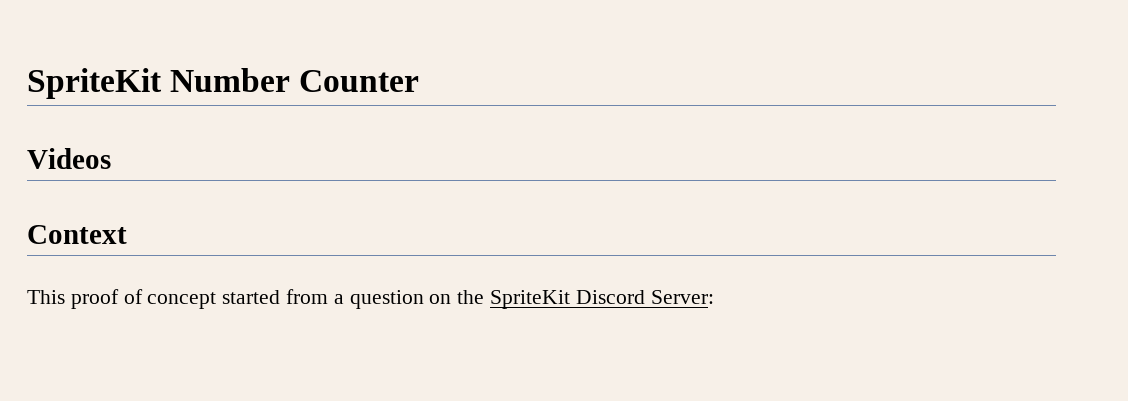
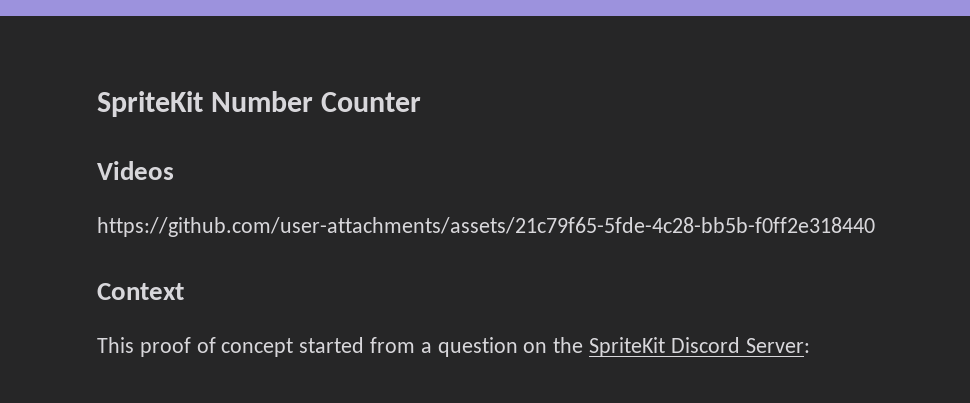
(111, 158) none -> [97,217,875,237] // https://github.com/user-attachments/assets/21c79f65-5fde-4c28-bb5b-f0ff2e318440

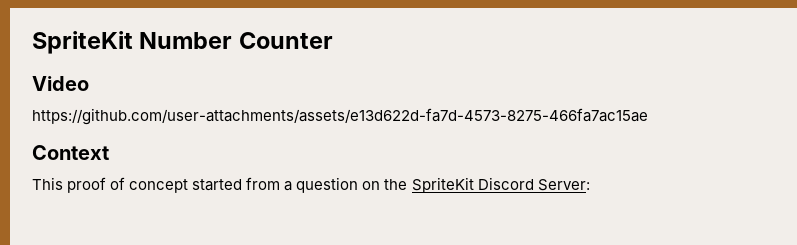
[97,161,174,180] [97,217,875,237] Videos // https://github.com/user-attachments/assets/21c79f65-5fde-4c28-bb5b-f0ff2e318440 -> [32,76,89,91] [32,108,648,125] Video // https://github.com/user-attachments/assets/e13d622d-fa7d-4573-8275-466fa7ac15ae

